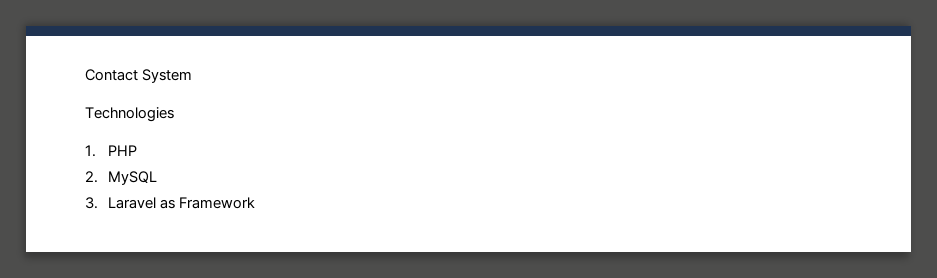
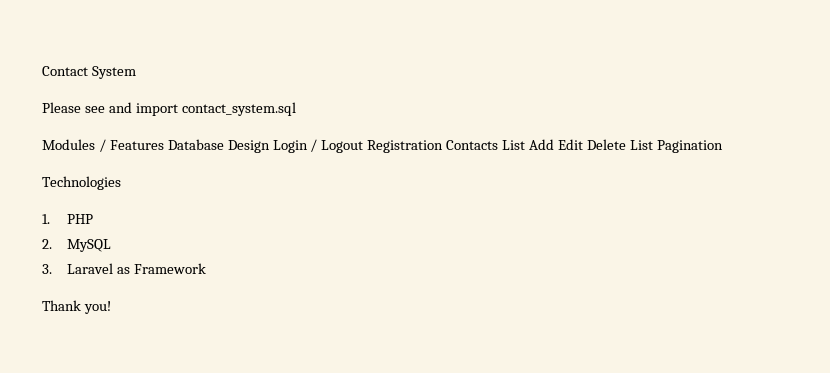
(193, 76) none -> [42,102,296,116] [42,139,723,153] // Please see and import contact_system.sql // Modules / Features Database Design Login / Logout Registration Contacts List Add Edit Delete List Pagination
(255, 203) none -> [42,300,111,314] // Thank you!

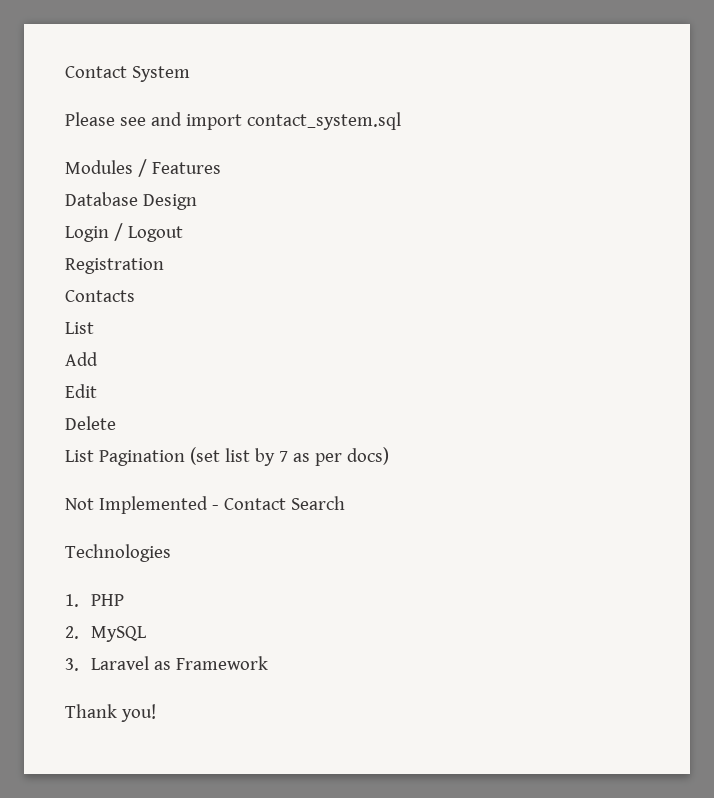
(164, 145) none -> (221, 168) //
(270, 146) none -> (197, 202) //
(364, 146) none -> (183, 234) //
(444, 146) none -> (164, 266) //
[502,140,526,150] List -> [65,322,94,334] // List //
(555, 144) none -> (98, 359) //
(583, 144) none -> (97, 391) //
(626, 144) none -> (116, 423) //
(723, 146) none -> [189,447,389,466] [65,496,345,514] (set list by 7 as per docs) // Not Implemented - Contact Search

